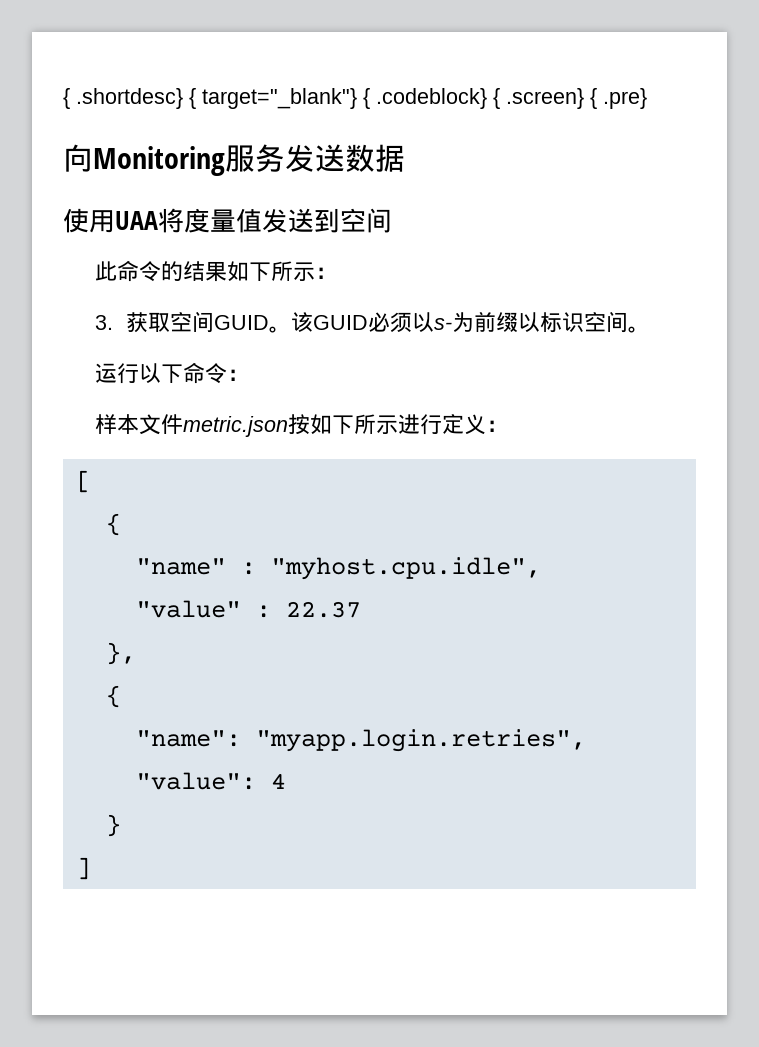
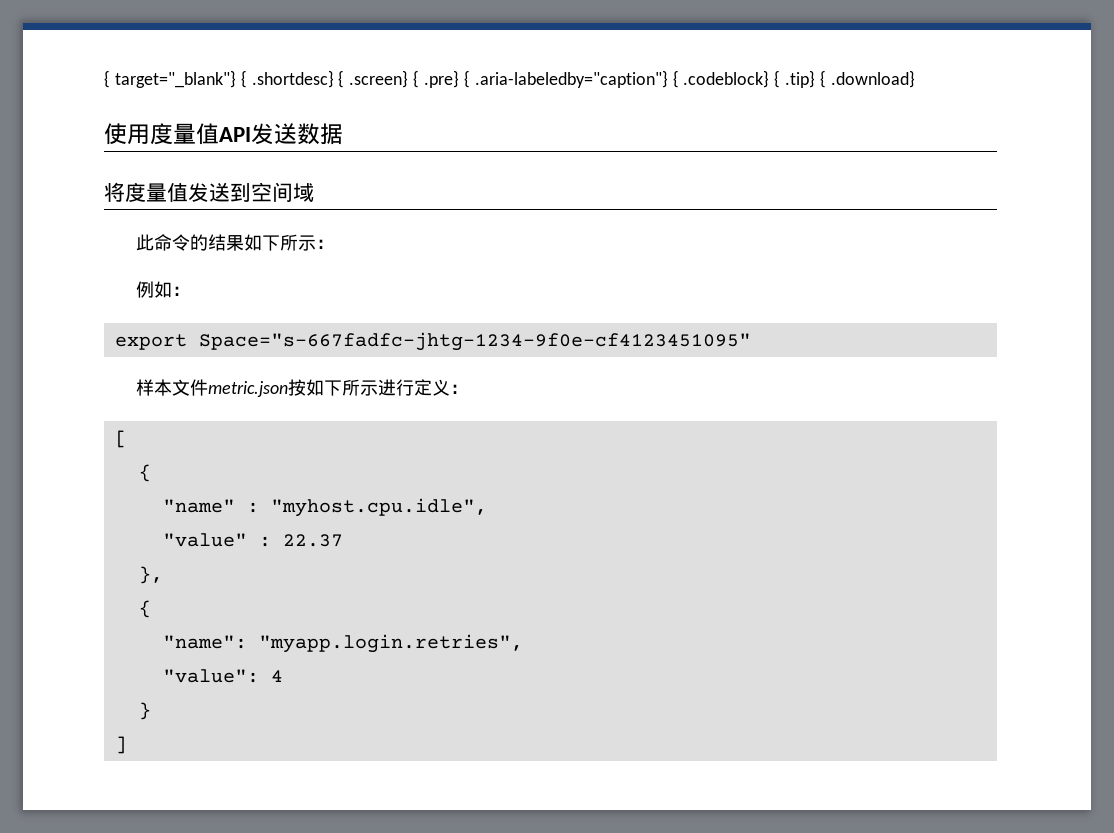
[63,88,196,109] { .shortdesc} { -> [104,70,110,88] {
[376,88,487,109] .codeblock} -> [251,70,334,88] .shortdesc}
[63,144,285,176] // 向Monitoring服务 -> [463,70,915,88] [104,123,251,145] { .aria-labeledby="caption"} { .codeblock} { .tip} { .download} // 使用度量值API
[63,208,158,233] 使用UAA -> (343, 134) none
(392, 220) none -> [293,183,314,202] 域
[94,311,651,333] [94,362,249,384] 3.获取空间GUID。该GUID必须以s-为前缀以标识空间。 // 运行以下命令： -> [136,281,191,298] [114,332,751,351] 例如： // export Space="s-667fadfc-jhtg-1234-9f0e-cf4123451095"

